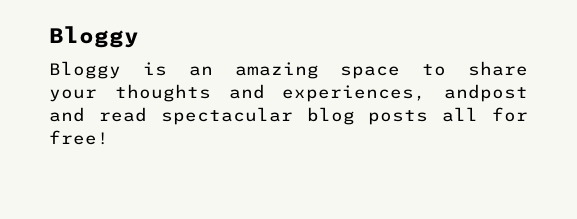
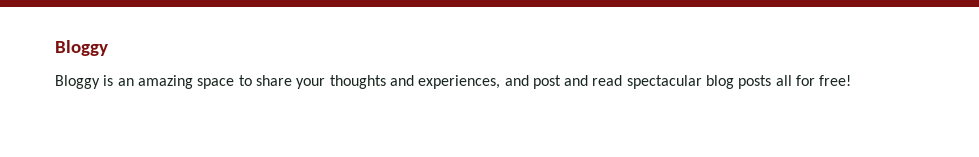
[444,84,528,102] andpost -> [504,75,561,89] and post

